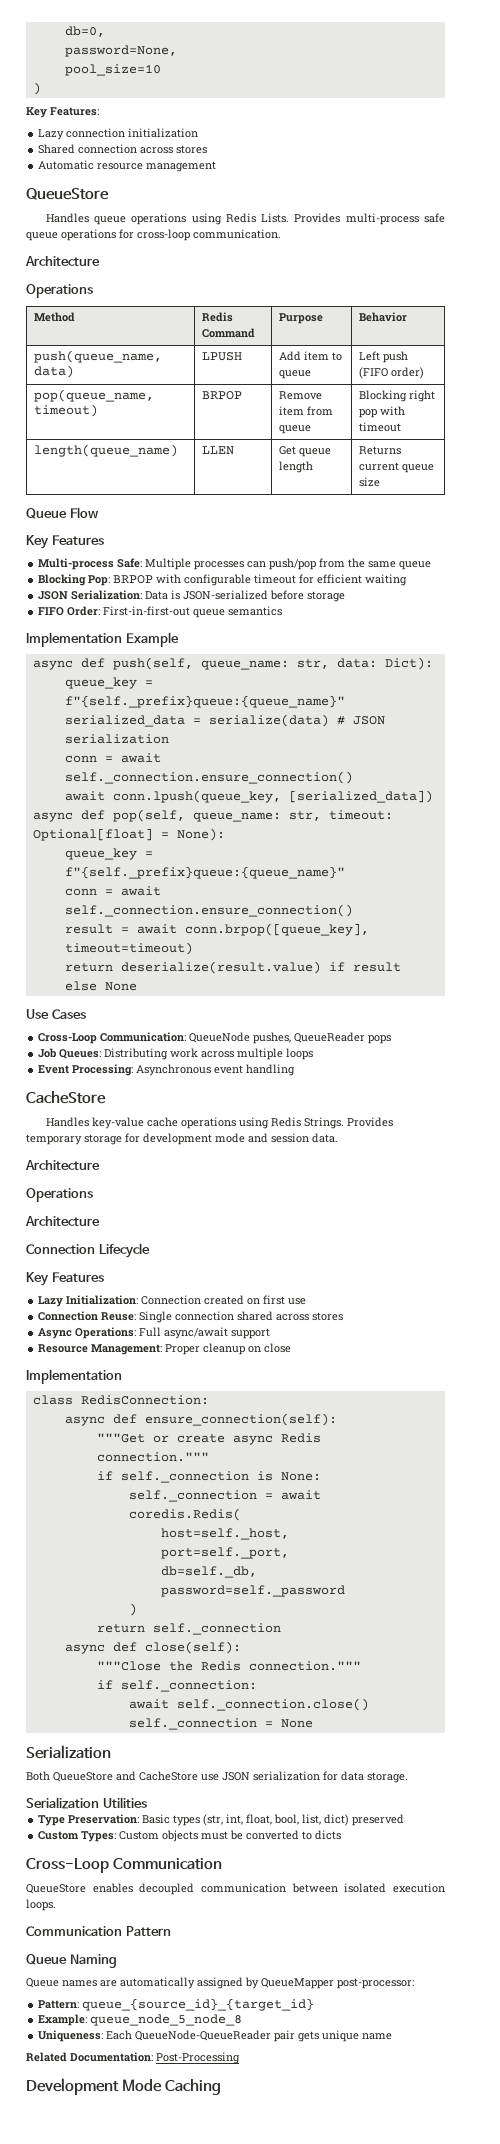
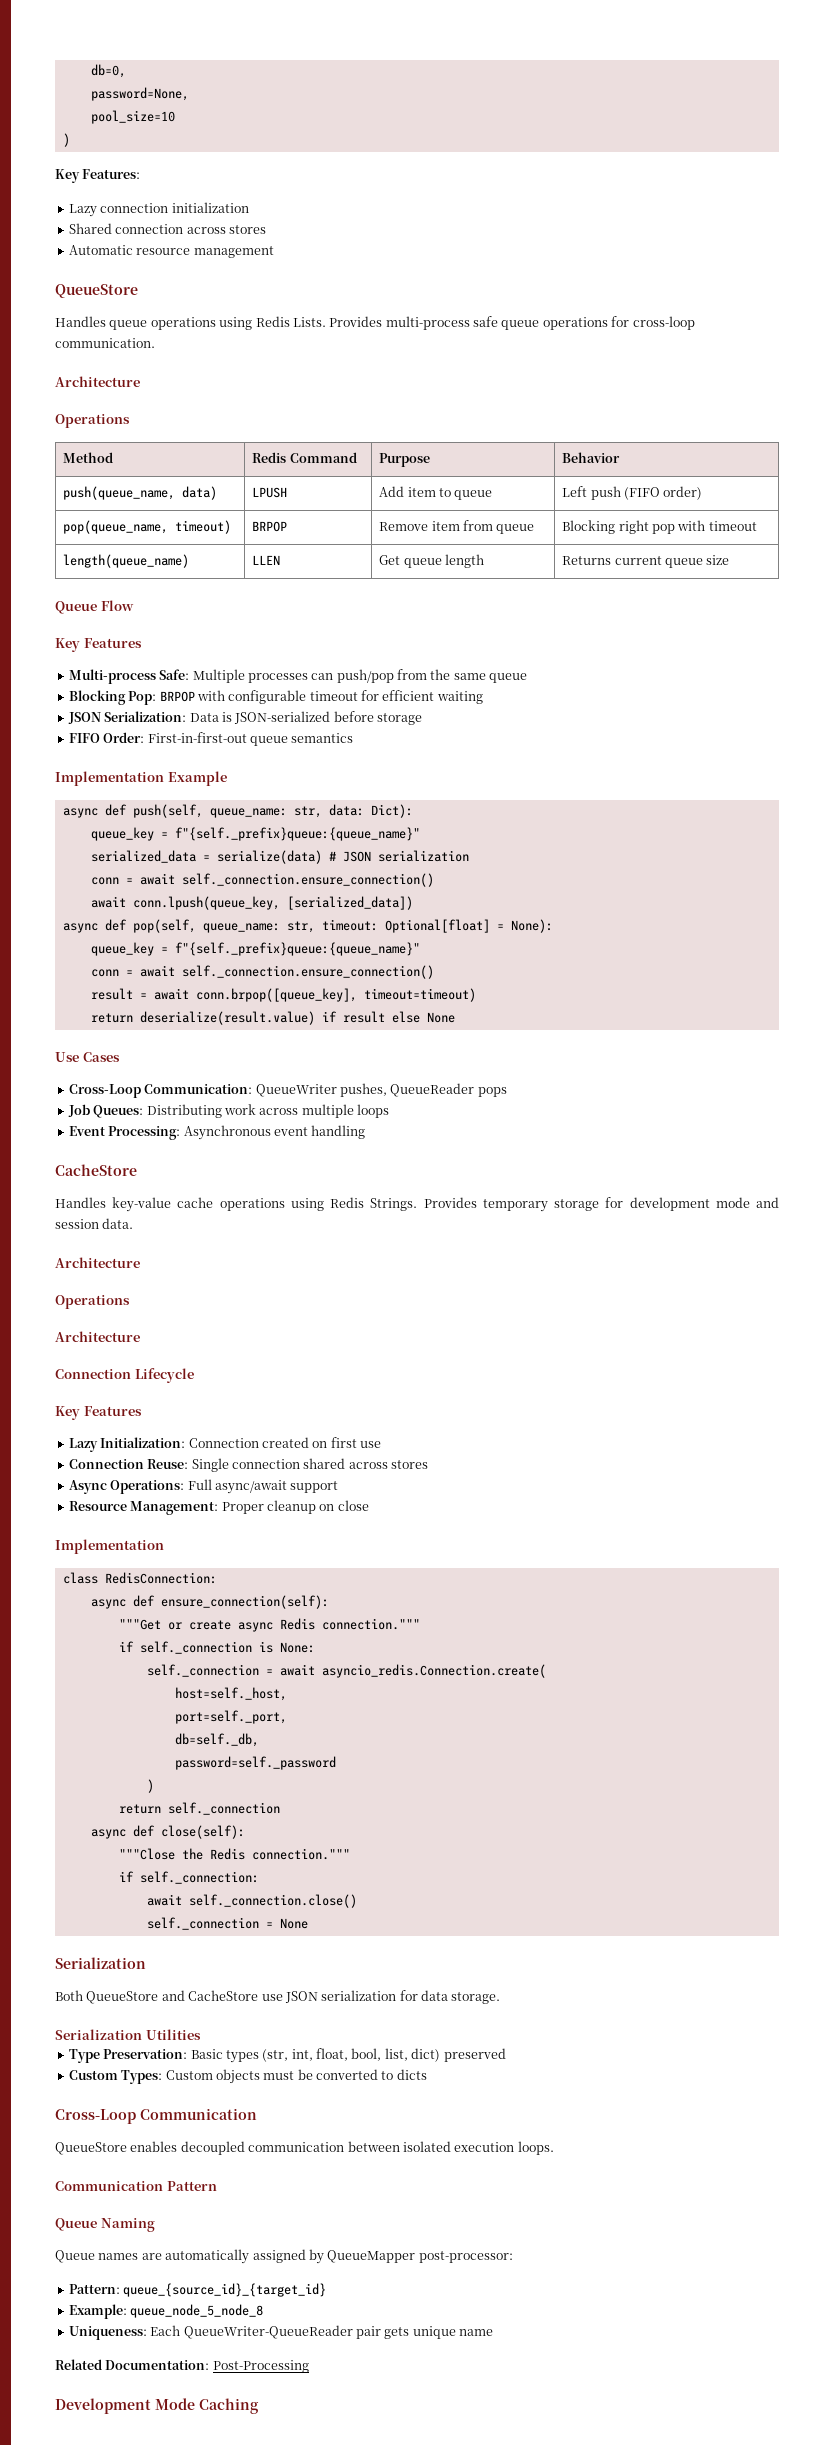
[189,1032,251,1043] QueueNode -> [255,1084,337,1097] QueueWriter
[128,1508,241,1521] coredis.Redis( -> [321,1664,546,1678] asyncio_redis.Connection.create(
[135,2030,272,2041] QueueNode-QueueReader -> [183,2325,353,2339] QueueWriter-QueueReader

